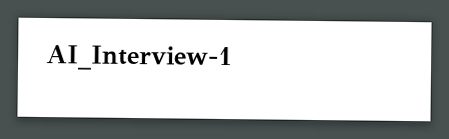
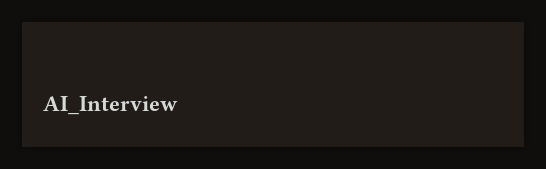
[45,45,233,72] AI_Interview-1 -> [43,96,178,115] AI_Interview

